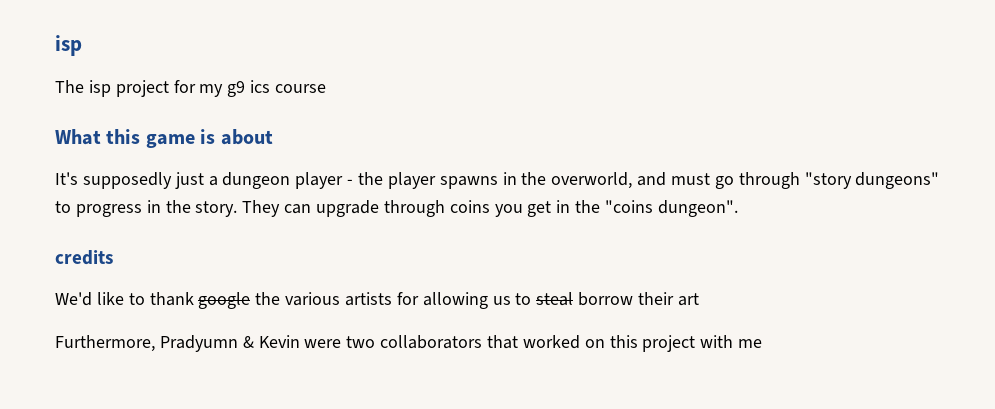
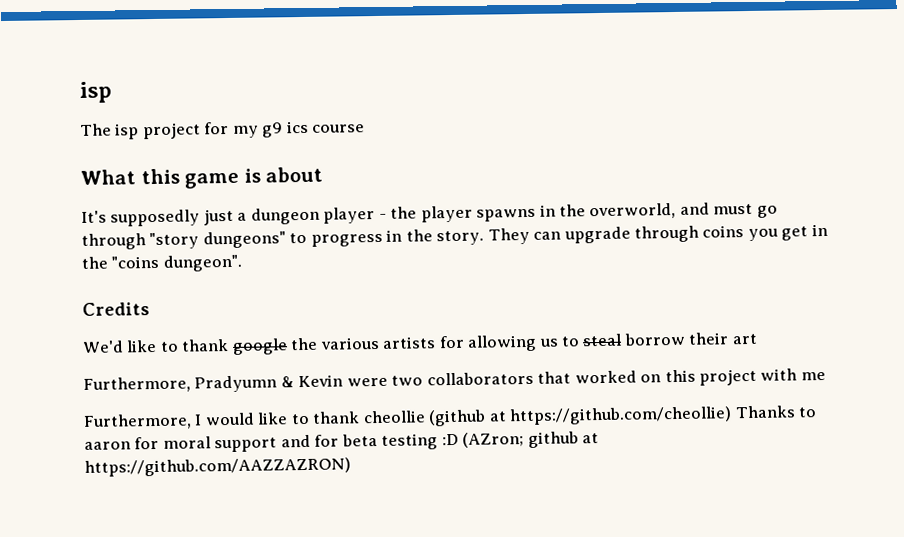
[55,250,113,265] credits -> [82,302,150,316] Credits
(763, 343) none -> [83,405,817,430] [84,431,600,453] [84,457,351,477] // Furthermore, I would like to thank cheollie (github at https://github.com/cheollie) Thanks to aaron for moral support and for beta testing :D (AZron; github at https://github.com/AAZZAZRON)

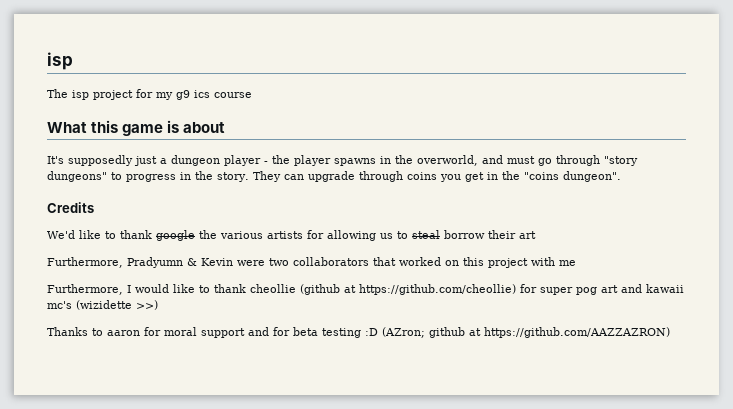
(733, 416) none -> [520,284,684,295] [47,300,158,310] for super pog art and kawaii mc's (wizidette >>) //

